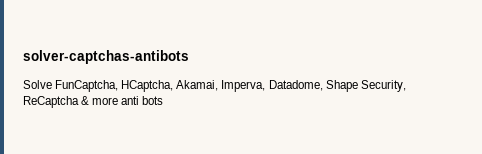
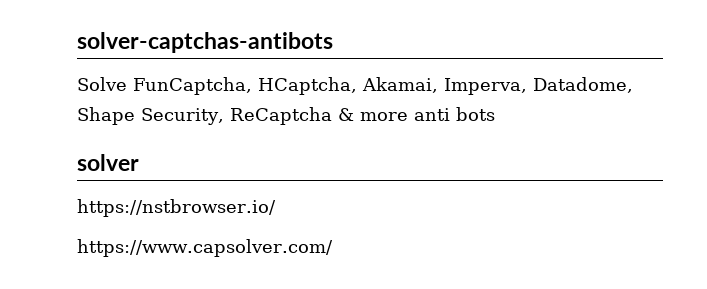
(164, 100) none -> [77,154,139,171] [77,199,276,217] [77,239,333,257] // solver // https://nstbrowser.io/ // https://www.capsolver.com/

